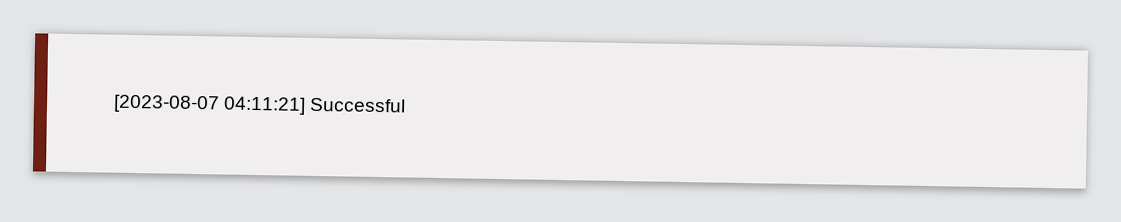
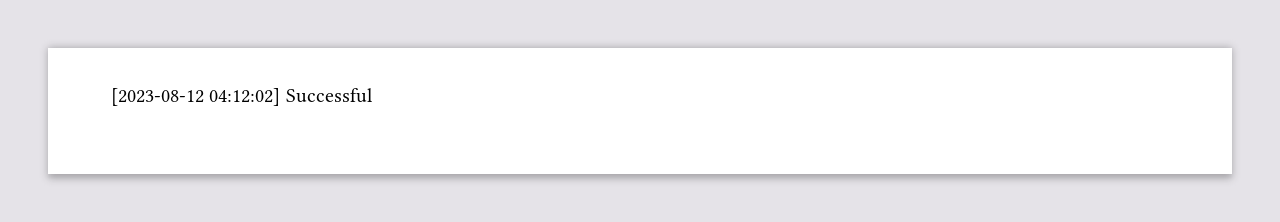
[113,94,307,115] [2023-08-07 04:11:21] -> [111,88,281,106] [2023-08-12 04:12:02]

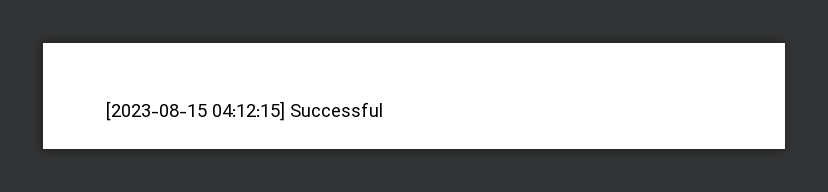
[111,88,281,106] [2023-08-12 04:12:02] -> [106,101,285,121] [2023-08-15 04:12:15]

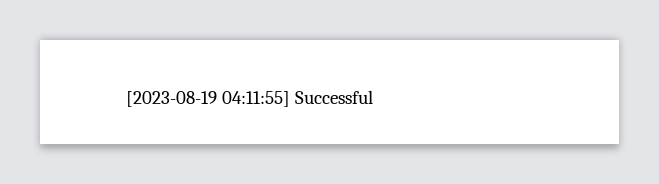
[106,101,285,121] [2023-08-15 04:12:15] -> [126,91,291,107] [2023-08-19 04:11:55]

